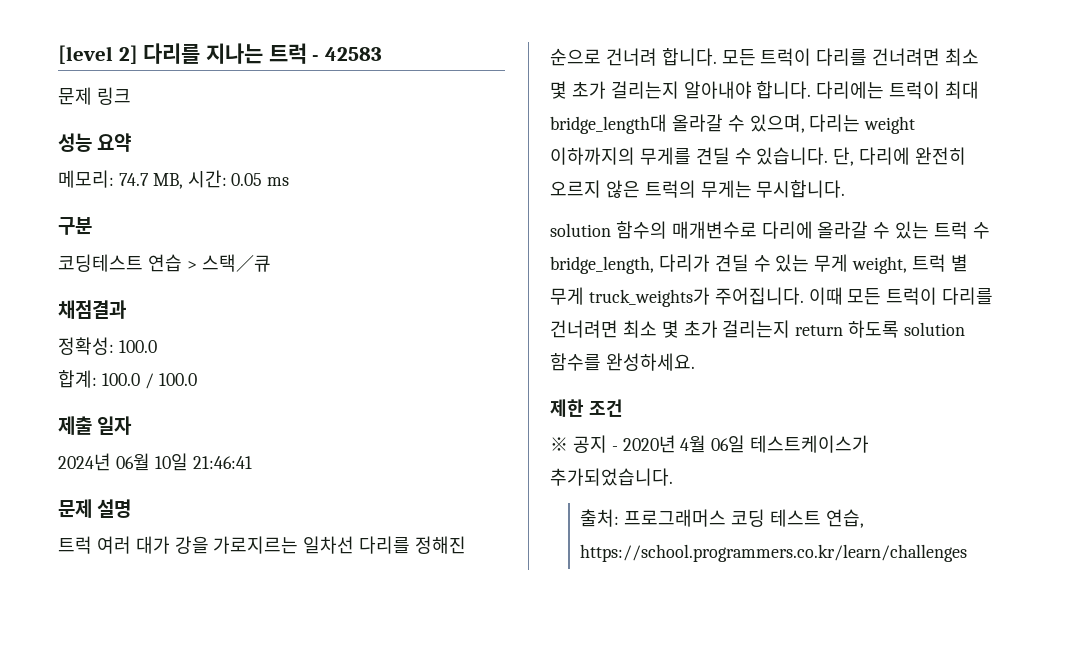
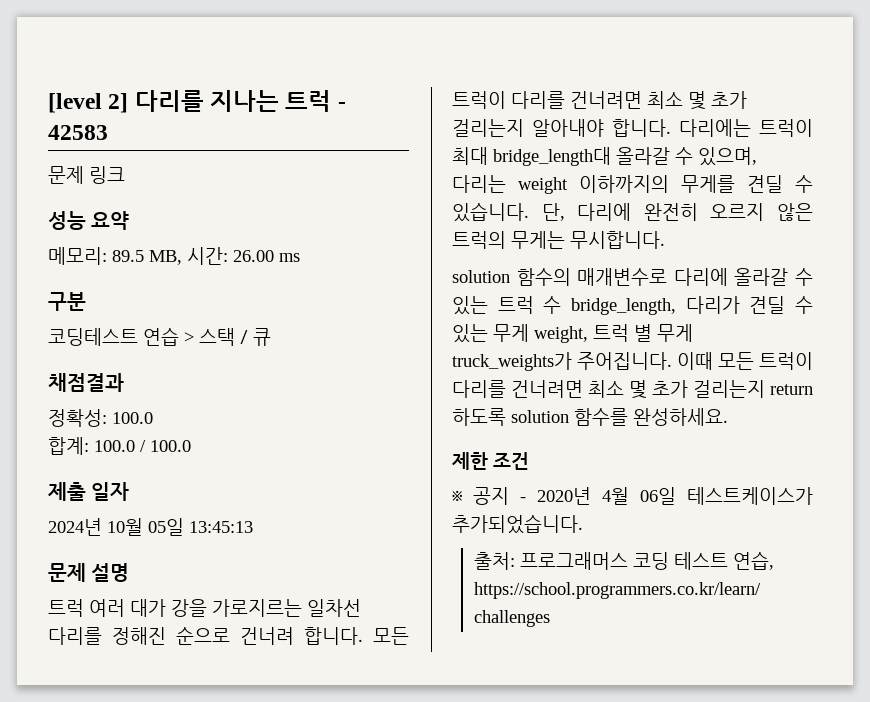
[118,173,149,186] 74.7 -> [112,250,144,262] 89.5
[231,173,263,186] 0.05 -> [233,250,274,262] 26.00
[115,453,252,471] 06월 10일 21:46:41 -> [107,518,253,536] 10월 05일 13:45:13

